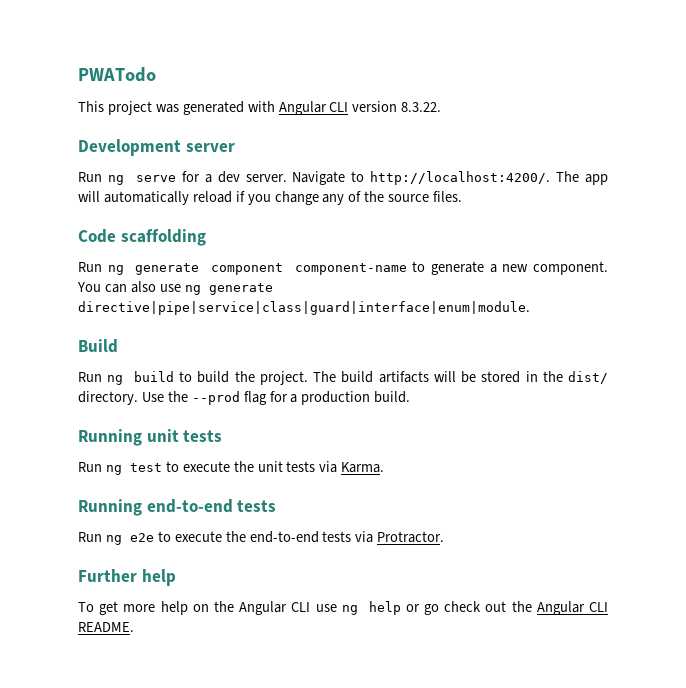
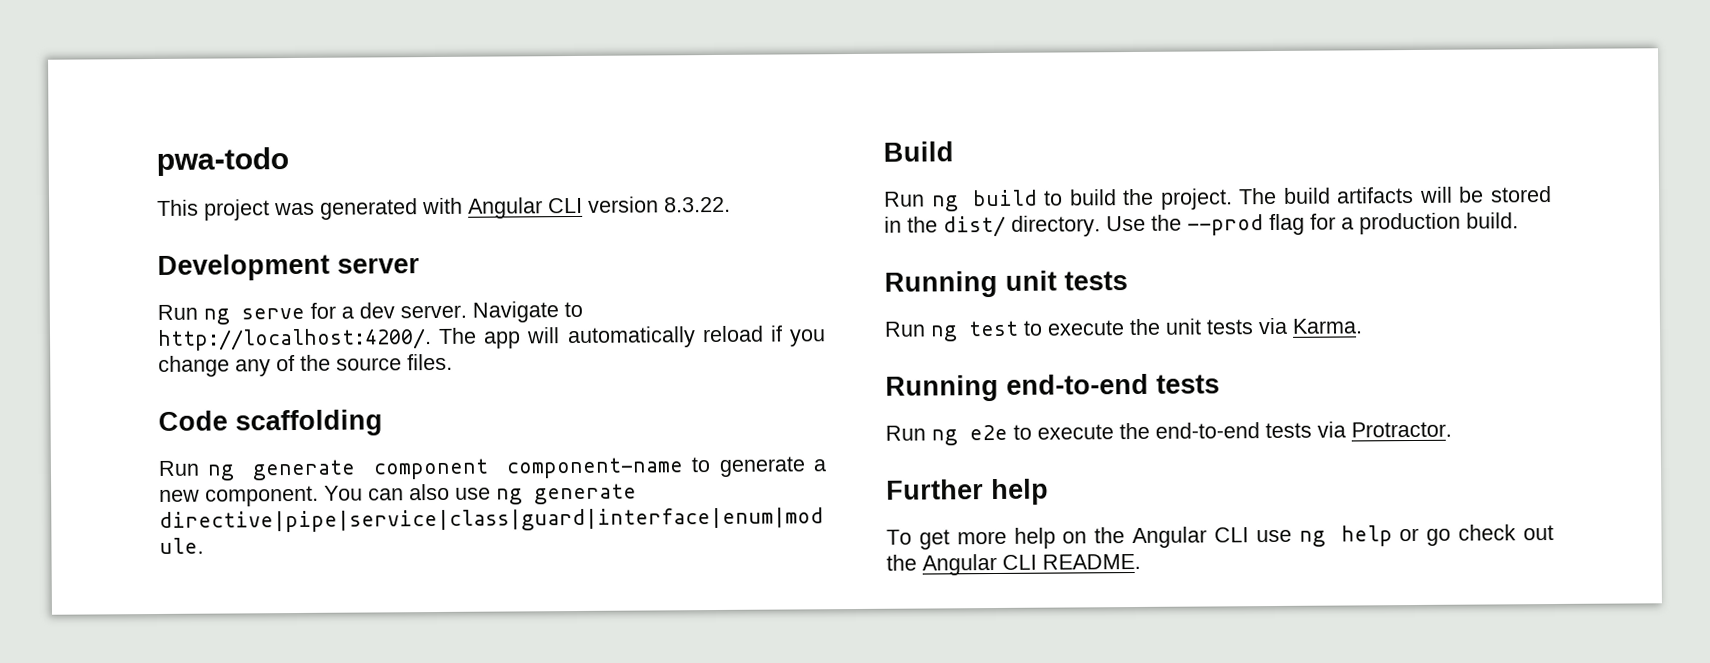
[78,67,156,82] PWATodo -> [156,147,289,176] pwa-todo

